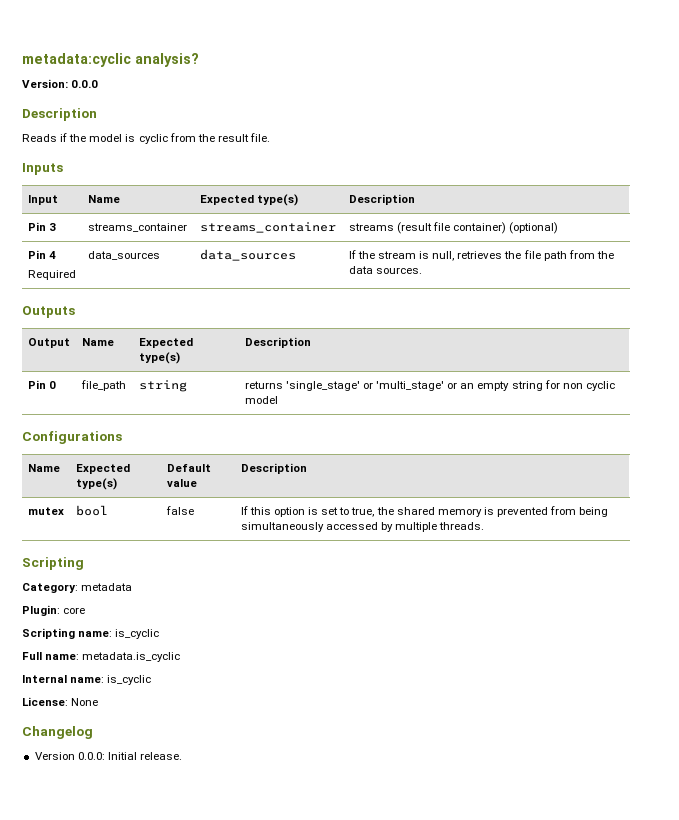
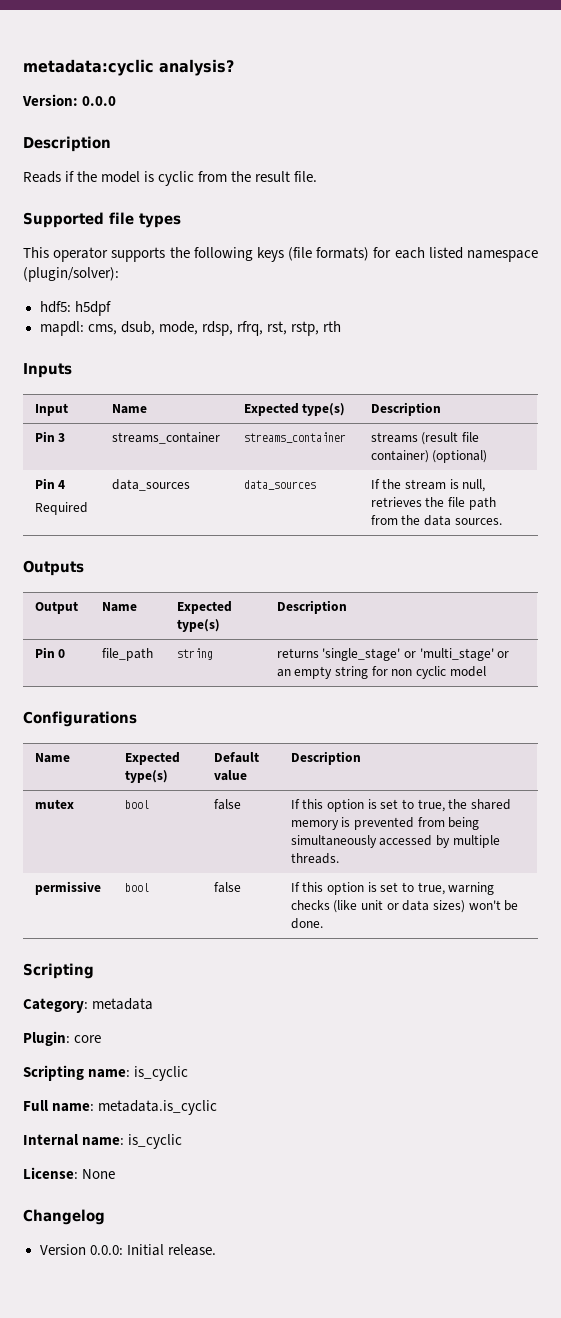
(270, 137) none -> [23,212,181,228] [23,247,538,262] [23,267,119,282] [39,301,111,316] [39,321,341,336] // Supported file types // This operator supports the following keys (file formats) for each listed namespace (plugin/solver): // hdf5: h5dpf // mapdl: cms, dsub, mode, rdsp, rfrq, rst, rstp, rth
(485, 526) none -> [34,881,101,895] [124,883,149,892] [213,882,241,893] [290,882,495,895] [290,900,519,913] [290,918,323,929] // permissive | bool | false | If this option is set to true, warning checks (like unit or data sizes) won't be done.

